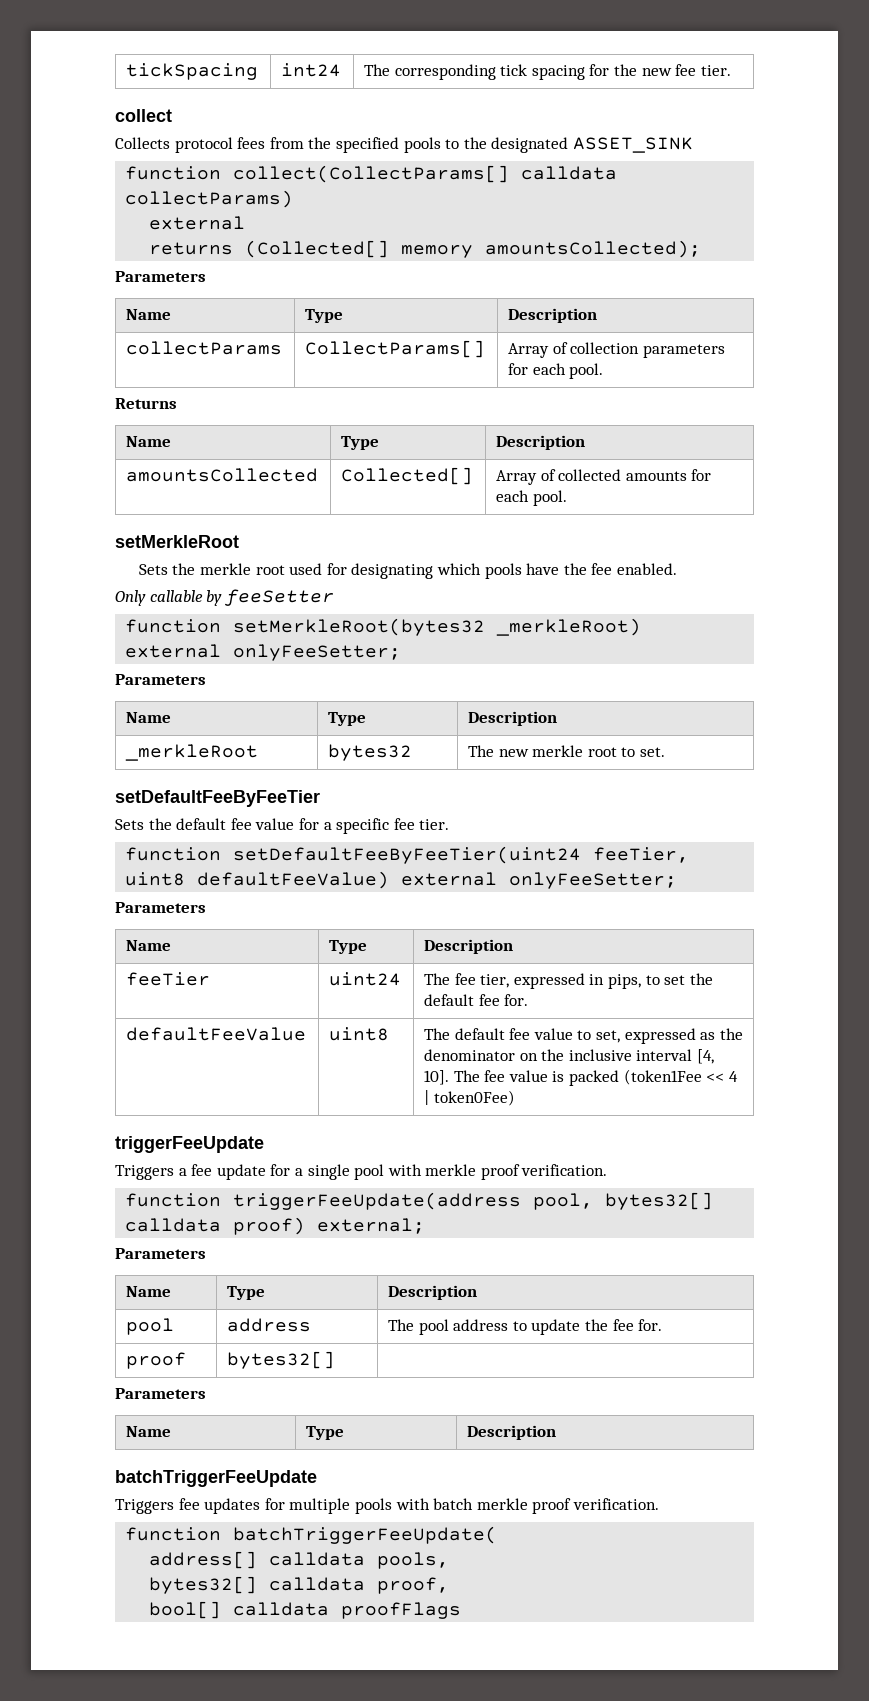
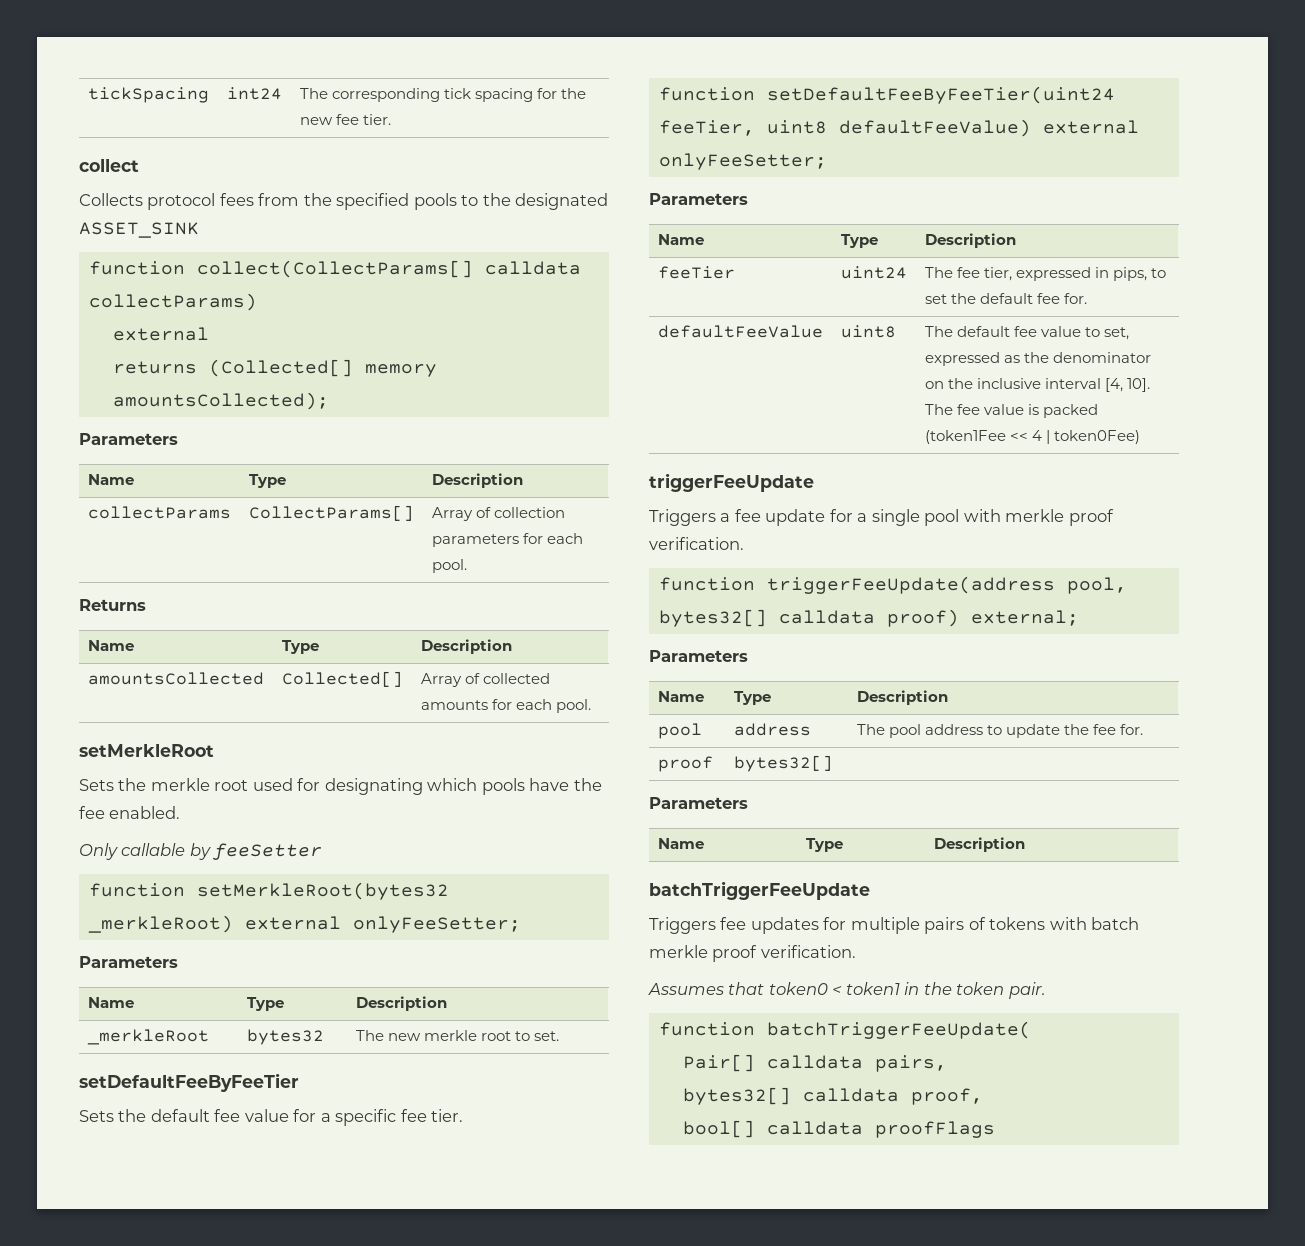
[354,1498,392,1514] pools -> [924,917,1046,934] pairs of tokens
(659, 1504) none -> [648,982,1046,999] // Assumes that token0 < token1 in the token pair.
[149,1551,450,1569] address[] calldata pools, -> [682,1054,947,1072] Pair[] calldata pairs,

